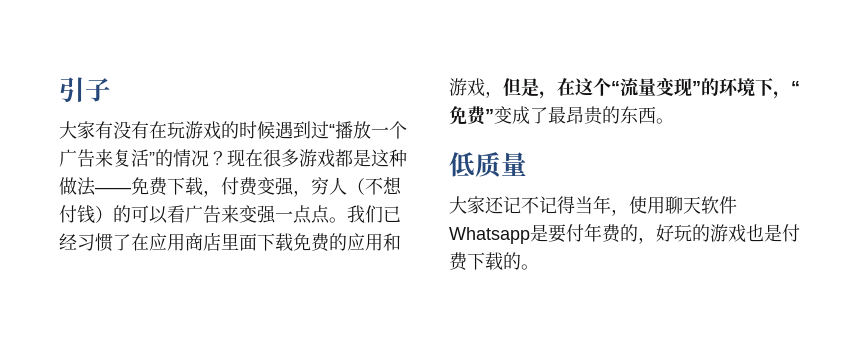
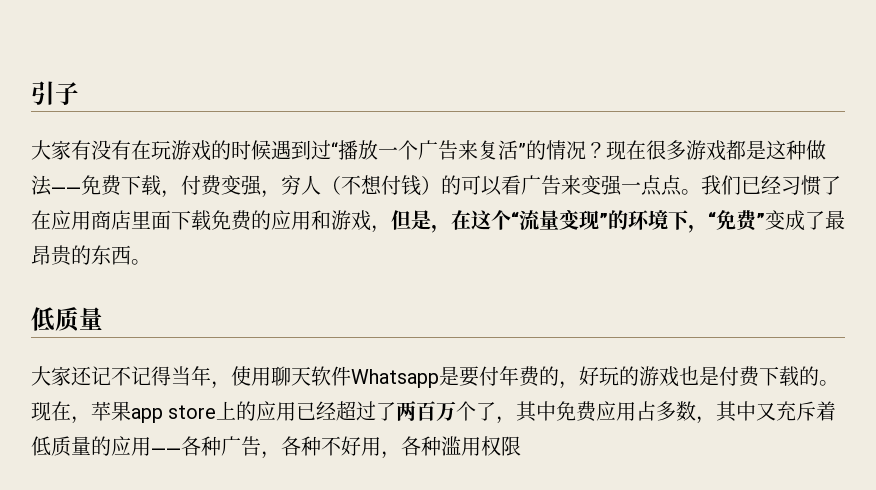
(539, 267) none -> [31,401,837,424] [31,436,521,459] 现在，苹果app store上的应用已经超过了两百万个了，其中免费应用占多数，其中又充斥着低质量的应用——各种广告，各种不好用，各种滥用权限

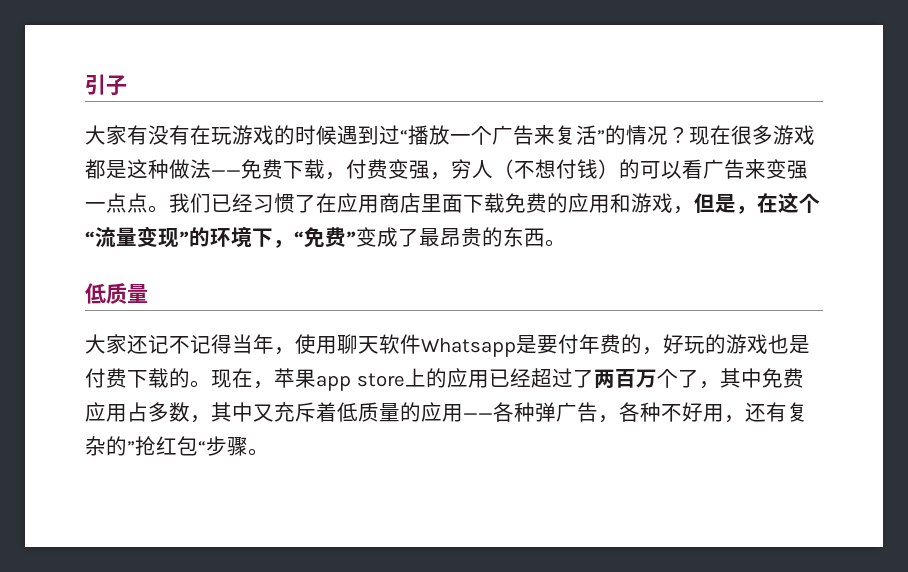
(221, 446) none -> [535,402,556,422] 弹
[401,436,521,456] 各种滥用权限 -> [745,402,808,422] [85,436,269,456] 还有复杂的”抢红包“步骤。

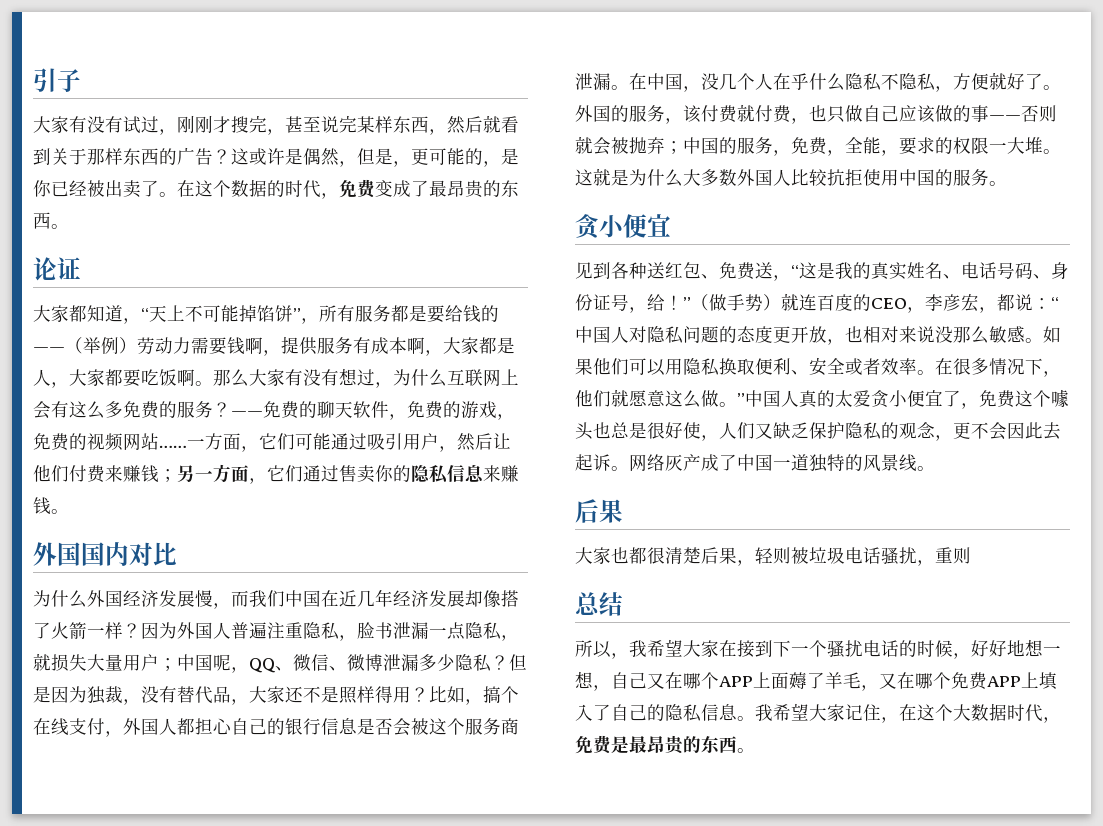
[190,125,815,145] [85,159,808,180] [85,192,820,214] [85,226,356,248] 在玩游戏的时候遇到过“播放一个广告来复活”的情况？现在很多游戏都是这种做法——免费下载，付费变强，穷人（不想付钱）的可以看广告来变强一点点。我们已经习惯了在应用商店里面下载免费的应用和游戏，但是，在这个“流量变现”的环境下，“免费” -> [123,115,519,135] [33,147,519,167] [33,179,376,199] 试过，刚刚才搜完，甚至说完某样东西，然后就看到关于那样东西的广告？这或许是偶然，但是，更可能的，是你已经被出卖了。在这个数据的时代，免费
[85,283,148,304] [85,334,810,357] [85,368,804,391] [85,402,808,423] [85,436,248,456] 低质量 // 大家还记不记得当年，使用聊天软件Whatsapp是要付年费的，好玩的游戏也是付费下载的。现在，苹果app store上的应用已经超过了两百万个了，其中免费应用占多数，其中又充斥着低质量的应用——各种弹广告，各种不好用，还有复杂的”抢红包“步骤 -> [33,257,81,281] [33,305,499,324] [33,336,515,356] [33,368,519,388] [33,401,515,420] [33,433,511,452] [33,464,519,484] [33,497,69,515] [33,542,177,566] [33,589,519,609] [33,622,519,641] [33,653,527,673] [33,686,519,705] [33,718,519,737] [575,72,1061,92] [575,104,1057,124] [575,136,1061,156] [575,168,1007,187] [575,214,671,239] [575,262,1069,281] [575,293,1059,313] [575,326,1061,345] [575,357,1061,377] [575,389,1069,409] [575,422,1061,441] [575,454,935,472] [575,499,623,523] [575,547,971,566] [575,592,623,616] [575,639,1061,659] [575,671,1058,691] [575,703,1061,723] [575,735,737,754] 论证 // 大家都知道，“天上不可能掉馅饼”，所有服务都是要给钱的——（举例）劳动力需要钱啊，提供服务有成本啊，大家都是人，大家都要吃饭啊。那么大家有没有想过，为什么互联网上会有这么多免费的服务？——免费的聊天软件，免费的游戏，免费的视频网站……一方面，它们可能通过吸引用户，然后让他们付费来赚钱；另一方面，它们通过售卖你的隐私信息来赚钱。 // 外国国内对比 // 为什么外国经济发展慢，而我们中国在近几年经济发展却像搭了火箭一样？因为外国人普遍注重隐私，脸书泄漏一点隐私，就损失大量用户；中国呢，QQ、微信、微博泄漏多少隐私？但是因为独裁，没有替代品，大家还不是照样得用？比如，搞个在线支付，外国人都担心自己的银行信息是否会被这个服务商泄漏。在中国，没几个人在乎什么隐私不隐私，方便就好了。外国的服务，该付费就付费，也只做自己应该做的事——否则就会被抛弃；中国的服务，免费，全能，要求的权限一大堆。这就是为什么大多数外国人比较抗拒使用中国的服务。 // 贪小便宜 // 见到各种送红包、免费送，“这是我的真实姓名、电话号码、身份证号，给！”（做手势）就连百度的CEO，李彦宏，都说：“中国人对隐私问题的态度更开放，也相对来说没那么敏感。如果他们可以用隐私换取便利、安全或者效率。在很多情况下，他们就愿意这么做。”中国人真的太爱贪小便宜了，免费这个噱头也总是很好使，人们又缺乏保护隐私的观念，更不会因此去起诉。网络灰产成了中国一道独特的风景线。 // 后果 // 大家也都很清楚后果，轻则被垃圾电话骚扰，重则 // 总结 // 所以，我希望大家在接到下一个骚扰电话的时候，好好地想一想，自己又在哪个APP上面薅了羊毛，又在哪个免费APP上填入了自己的隐私信息。我希望大家记住，在这个大数据时代，免费是最昂贵的东西

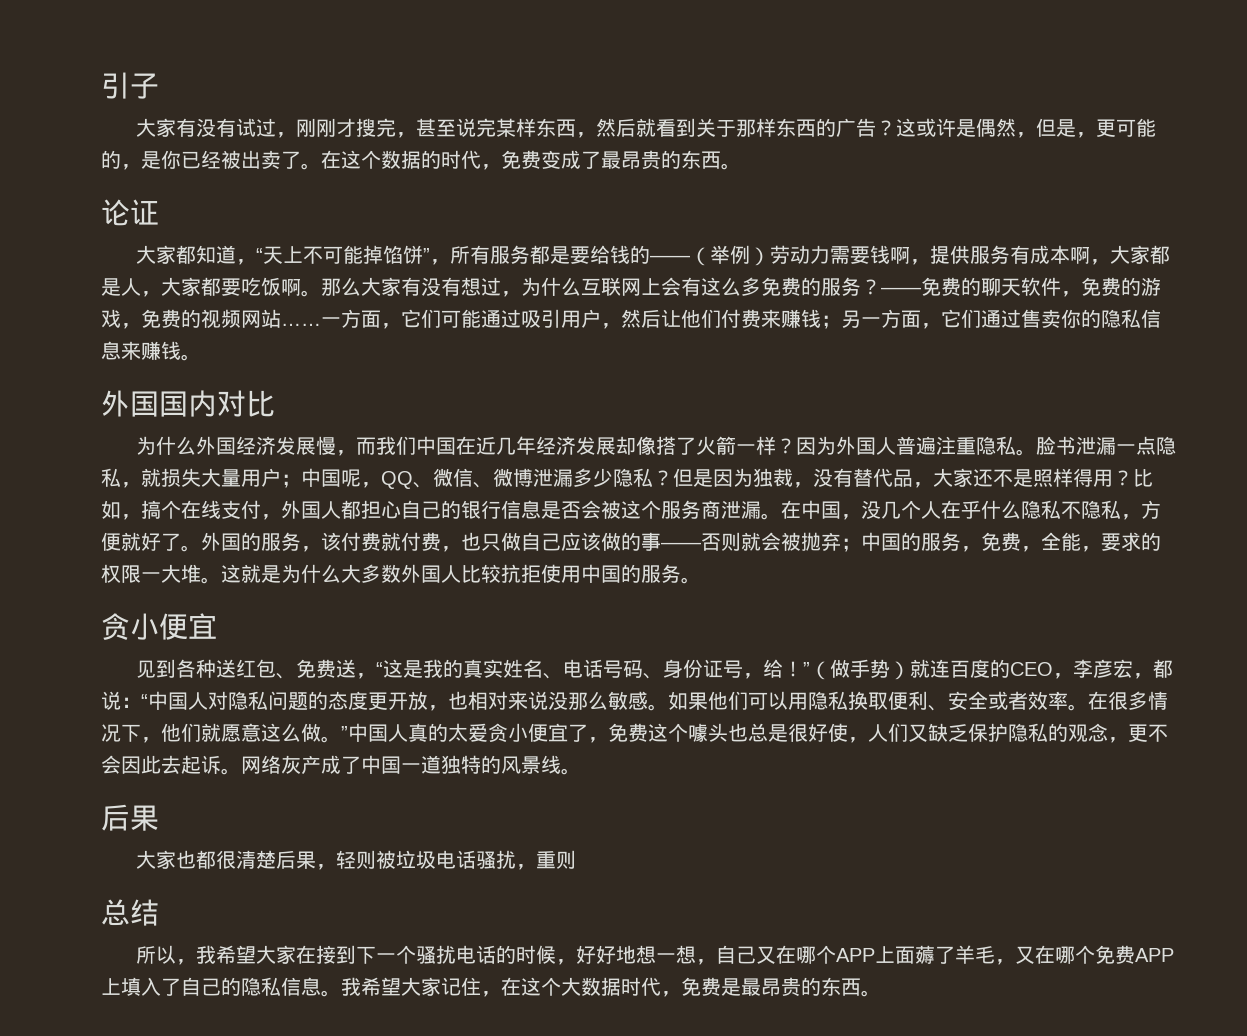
[339,635,357,641] ， -> [1016,449,1037,456] 。

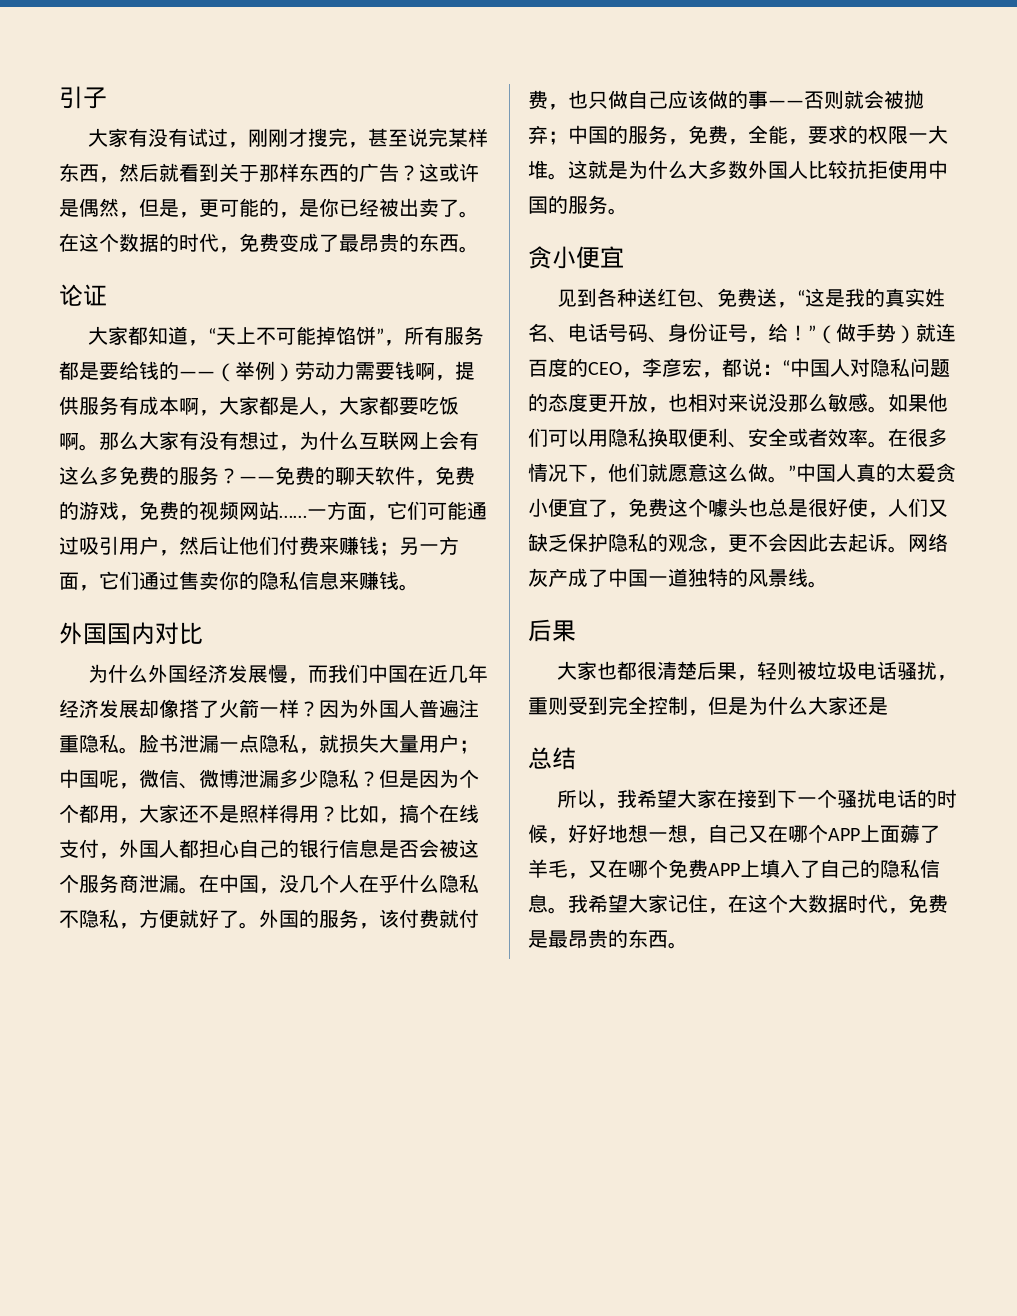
[381,471,433,489] QQ、 -> (139, 786) none
[753,468,913,488] 独裁，没有替代品 -> [459,769,479,788] [59,804,119,823] 个个都用
(577, 859) none -> [568,696,888,716] 受到完全控制，但是为什么大家还是

